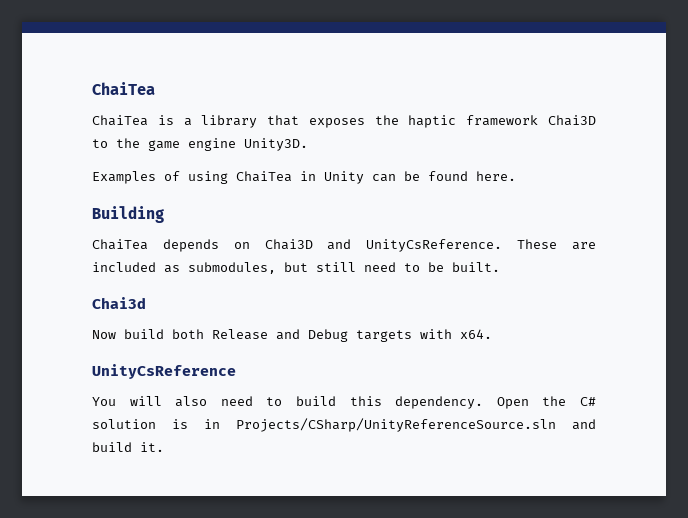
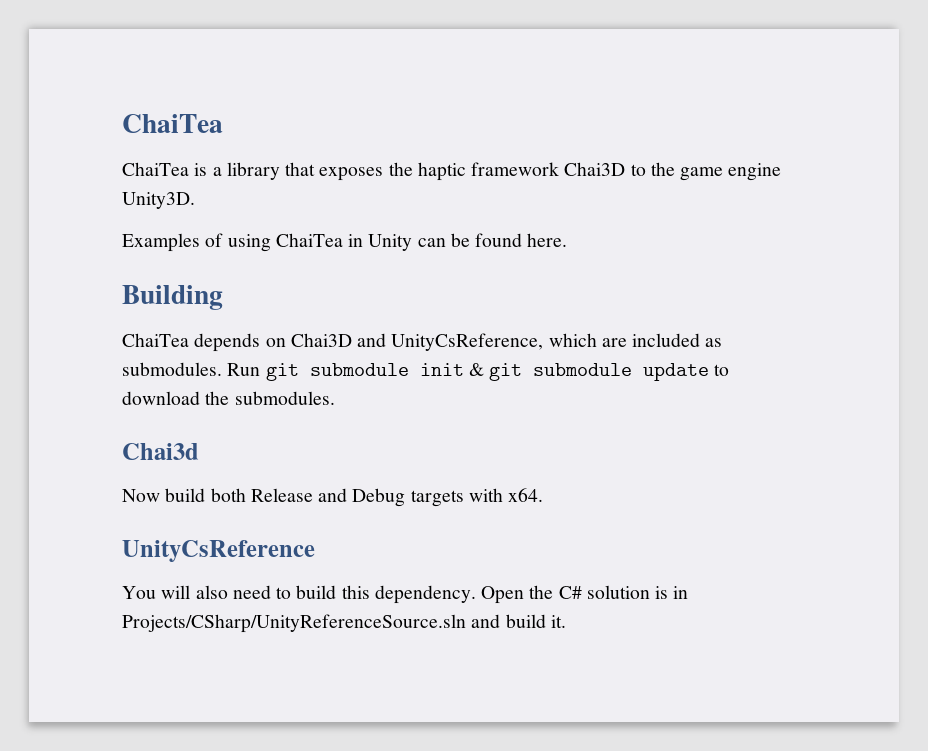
[366,239,558,252] UnityCsReference. These -> [391,333,597,351] UnityCsReference, which
[188,262,500,274] submodules, but still need to be built. -> [122,362,730,381] [122,391,335,405] submodules. Run git submodule init & git submodule update to download the submodules.

